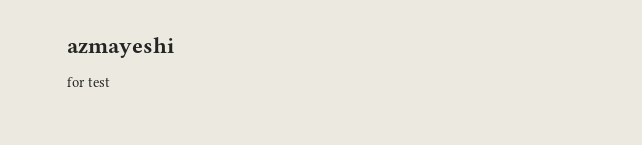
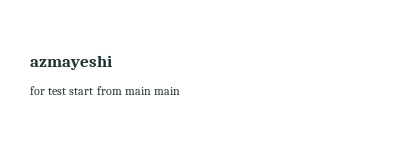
(110, 82) none -> [69,86,181,95] start from main main

